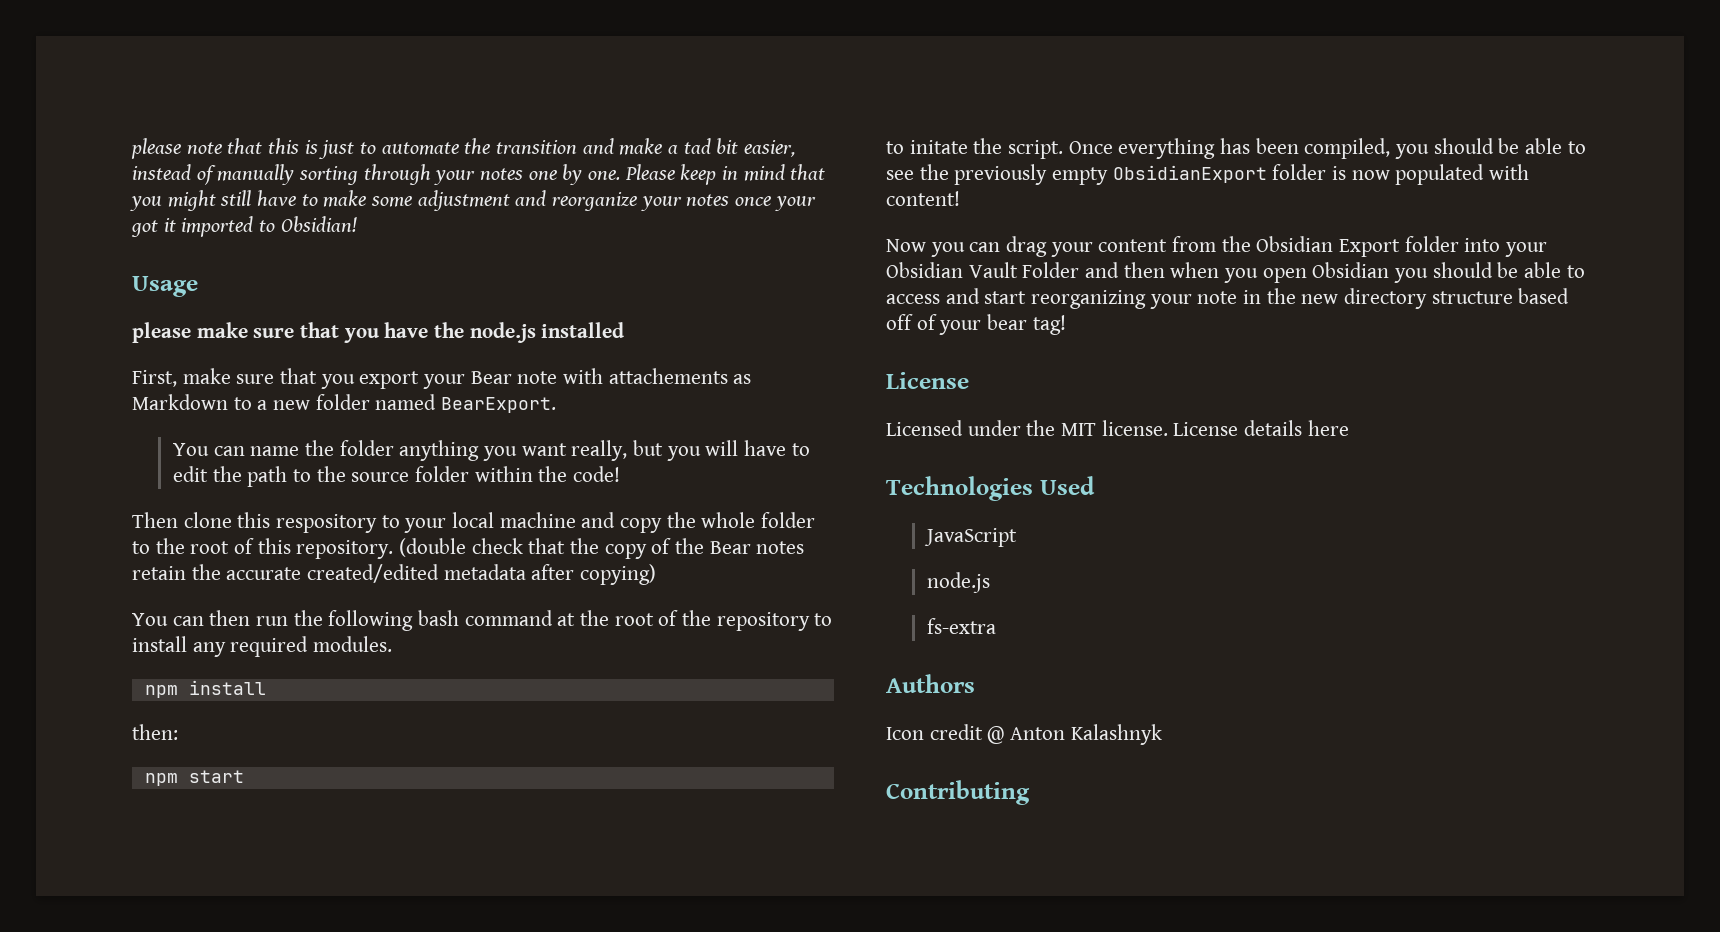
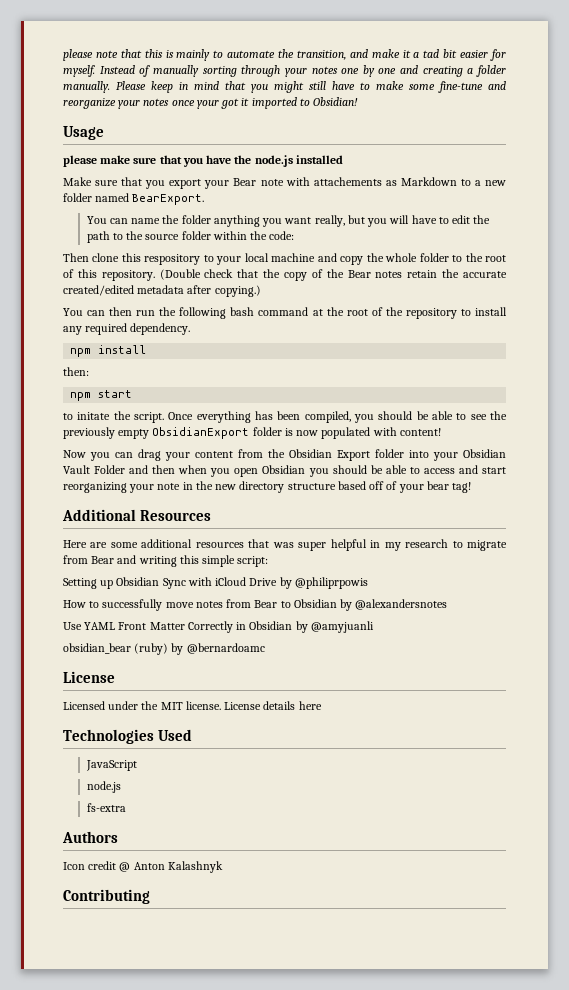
[319,140,355,159] just -> [176,49,211,61] mainly
[496,140,578,154] transition -> [296,50,346,60] transition,
(663, 146) none -> [402,50,411,58] it
[744,140,796,157] [132,164,191,180] easier, instead -> [460,49,506,61] [63,65,135,77] easier for myself. Instead
[588,170,621,180] one. -> [378,65,507,77] [63,81,110,93] one and creating a folder manually.
[417,190,510,211] adjustment -> [438,81,483,93] fine-tune
[132,368,231,387] First, make -> [63,177,92,186] Make
[573,466,621,482] code! -> [269,231,295,240] code:
[399,538,467,557] (double -> [159,269,201,280] (Double
[580,564,657,585] copying) -> [214,285,261,297] copying.)
[313,636,393,652] modules. -> [130,323,191,335] dependency.
(1066, 325) none -> [62,509,212,521] [63,539,507,551] [63,555,269,567] [63,577,368,589] [63,599,448,611] [63,621,374,633] [63,643,265,655] // Additional Resources // Here are some additional resources that was super helpful in my research to migrate from Bear and writing this simple script: // Setting up Obsidian Sync with iCloud Drive by @philiprpowis // How to successfully move notes from Bear to Obsidian by @alexandersnotes // Use YAML Front Matter Correctly in Obsidian by @amyjuanli // obsidian_bear (ruby) by @bernardoamc

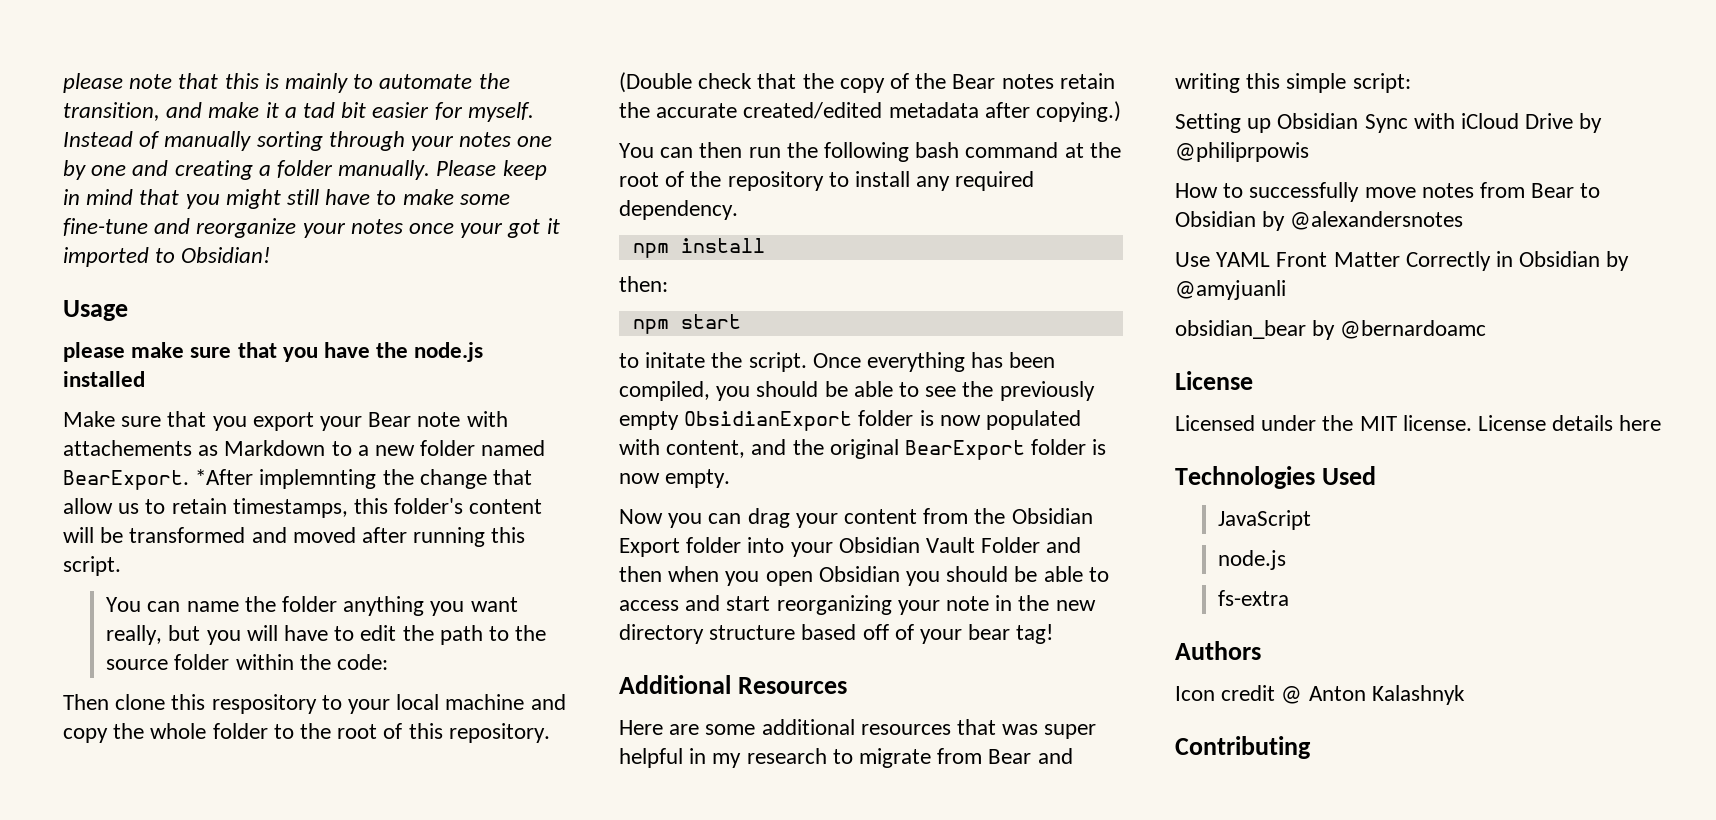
(205, 199) none -> [195,469,533,489] [63,498,543,518] [63,527,526,547] [63,556,121,576] *After implemnting the change that allow us to retain timestamps, this folder's content will be transformed and moved after running this script.
[399,428,441,436] content! -> [666,439,1107,460] [619,469,731,488] content, and the original BearExport folder is now empty.
[134,643,169,655] (ruby) -> (1306, 329) none

